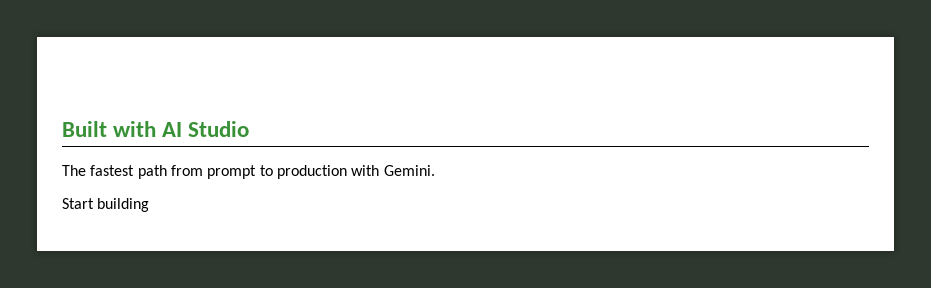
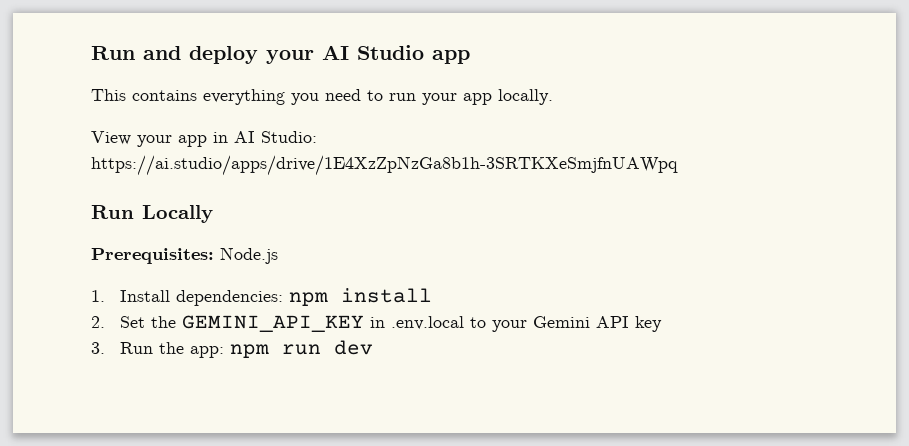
[62,121,250,137] [62,165,435,179] [62,198,150,212] Built with AI Studio // The fastest path from prompt to production with Gemini. // Start building -> [91,45,470,64] [91,89,553,105] [91,131,317,147] [91,155,678,176] [91,205,213,223] [91,247,278,264] [91,288,432,306] [91,315,662,332] [91,340,373,358] Run and deploy your AI Studio app // This contains everything you need to run your app locally. // View your app in AI Studio: https://ai.studio/apps/drive/1E4XzZpNzGa8b1h-3SRTKXeSmjfnUAWpq // Run Locally // Prerequisites: Node.js // 1. Install dependencies: npm install // 2. Set the GEMINI_API_KEY in .env.local to your Gemini API key // 3. Run the app: npm run dev

